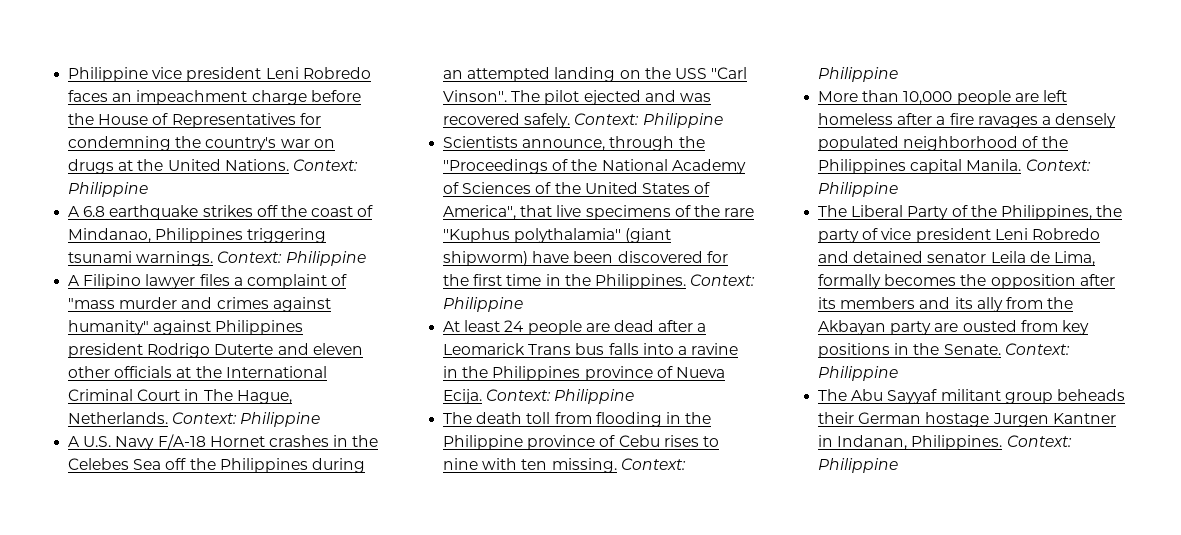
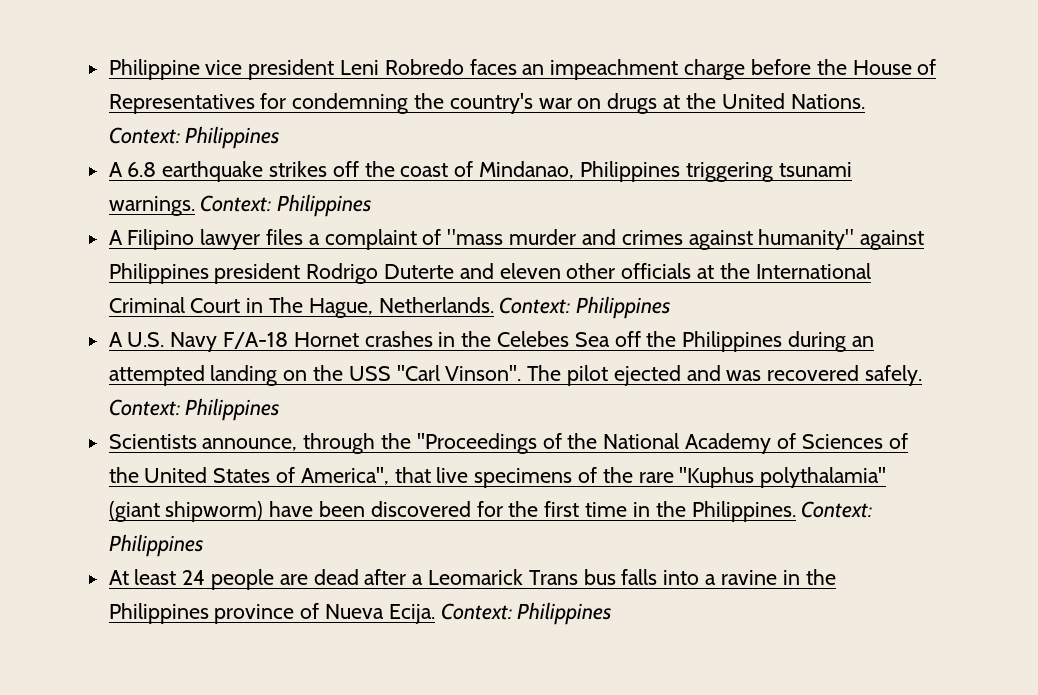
[68,182,149,197] Philippine -> [185,126,280,149] Philippines
[285,251,366,266] Philippine -> [277,194,372,217] Philippines
[240,412,321,427] Philippine -> [576,296,671,319] Philippines
[642,113,723,128] Philippine -> [185,398,280,421] Philippines
[443,297,524,312] Philippine -> [108,534,203,557] Philippines
[554,389,635,404] [443,412,712,427] [443,435,719,450] [443,458,686,473] [818,67,899,82] [818,90,1067,105] [818,113,1117,128] [818,136,1068,151] [818,159,1091,174] [818,182,899,197] [818,205,1123,220] [818,228,1100,243] [818,251,1095,266] [818,274,1115,289] [818,297,1074,312] [818,320,1089,335] [818,343,1070,358] [818,366,899,381] [818,389,1125,404] [818,412,1116,427] [818,435,1072,450] [818,458,899,473] Philippine // The death toll from flooding in the Philippine province of Cebu rises to nine with ten missing. Context: Philippine // More than 10,000 people are left homeless after a fire ravages a densely populated neighborhood of the Philippines capital Manila. Context: Philippine // The Liberal Party of the Philippines, the party of vice president Leni Robredo and detained senator Leila de Lima, formally becomes the opposition after its members and its ally from the Akbayan party are ousted from key positions in the Senate. Context: Philippine // The Abu Sayyaf militant group beheads their German hostage Jurgen Kantner in Indanan, Philippines. Context: Philippine -> [517,602,612,625] Philippines

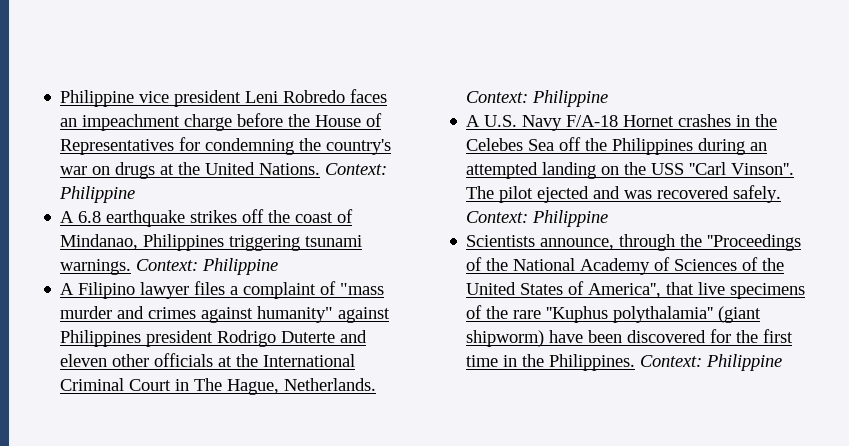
[185,126,280,149] Philippines -> [59,186,136,203] Philippine
[277,194,372,217] Philippines -> [202,258,279,275] Philippine
[576,296,671,319] Philippines -> [532,90,609,107] Philippine
[185,398,280,421] Philippines -> [532,210,609,227] Philippine
[108,534,203,557] [108,569,836,590] [108,602,612,625] Philippines // At least 24 people are dead after a Leomarick Trans bus falls into a ravine in the Philippines province of Nueva Ecija. Context: Philippines -> [706,354,783,371] Philippine

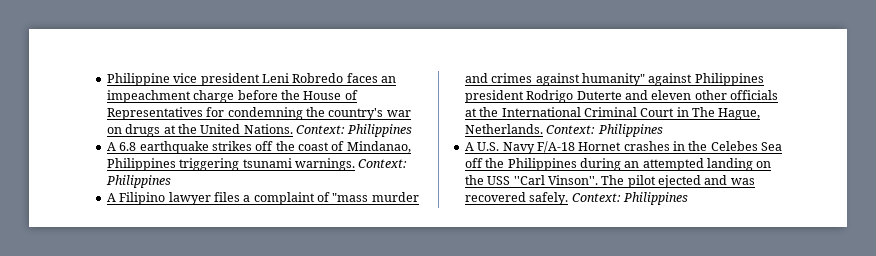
[59,186,136,203] Philippine -> [347,124,413,137] Philippines
[202,258,279,275] Philippine -> [105,175,171,188] Philippines
[532,90,609,107] Philippine -> [597,124,663,137] Philippines
[532,210,609,227] [466,234,802,251] [466,257,785,275] [466,281,806,299] [466,305,762,323] [466,329,794,347] [466,354,783,371] Philippine // Scientists announce, through the ''Proceedings of the National Academy of Sciences of the United States of America'', that live specimens of the rare ''Kuphus polythalamia'' (giant shipworm) have been discovered for the first time in the Philippines. Context: Philippine -> [622,192,688,205] Philippines

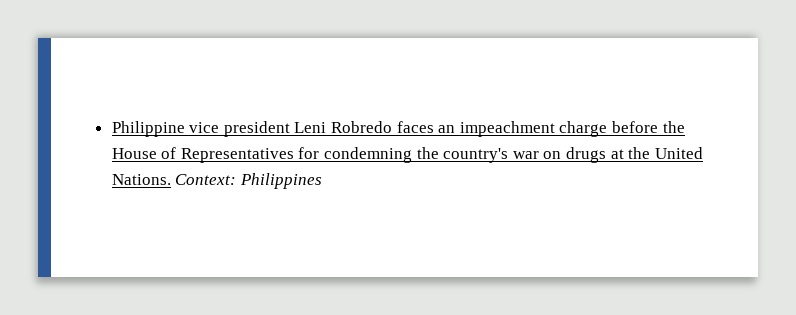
[106,141,411,154] [106,158,408,171] [105,175,171,188] [106,192,419,205] [464,73,764,86] [464,90,778,103] [464,107,761,120] [464,124,663,137] [464,141,783,154] [464,158,772,171] [464,175,755,188] [464,192,688,205] // A 6.8 earthquake strikes off the coast of Mindanao, Philippines triggering tsunami warnings. Context: Philippines // A Filipino lawyer files a complaint of "mass murder and crimes against humanity" against Philippines president Rodrigo Duterte and eleven other officials at the International Criminal Court in The Hague, Netherlands. Context: Philippines // A U.S. Navy F/A-18 Hornet crashes in the Celebes Sea off the Philippines during an attempted landing on the USS ''Carl Vinson''. The pilot ejected and was recovered safely. Context: Philippines -> (322, 181) none

